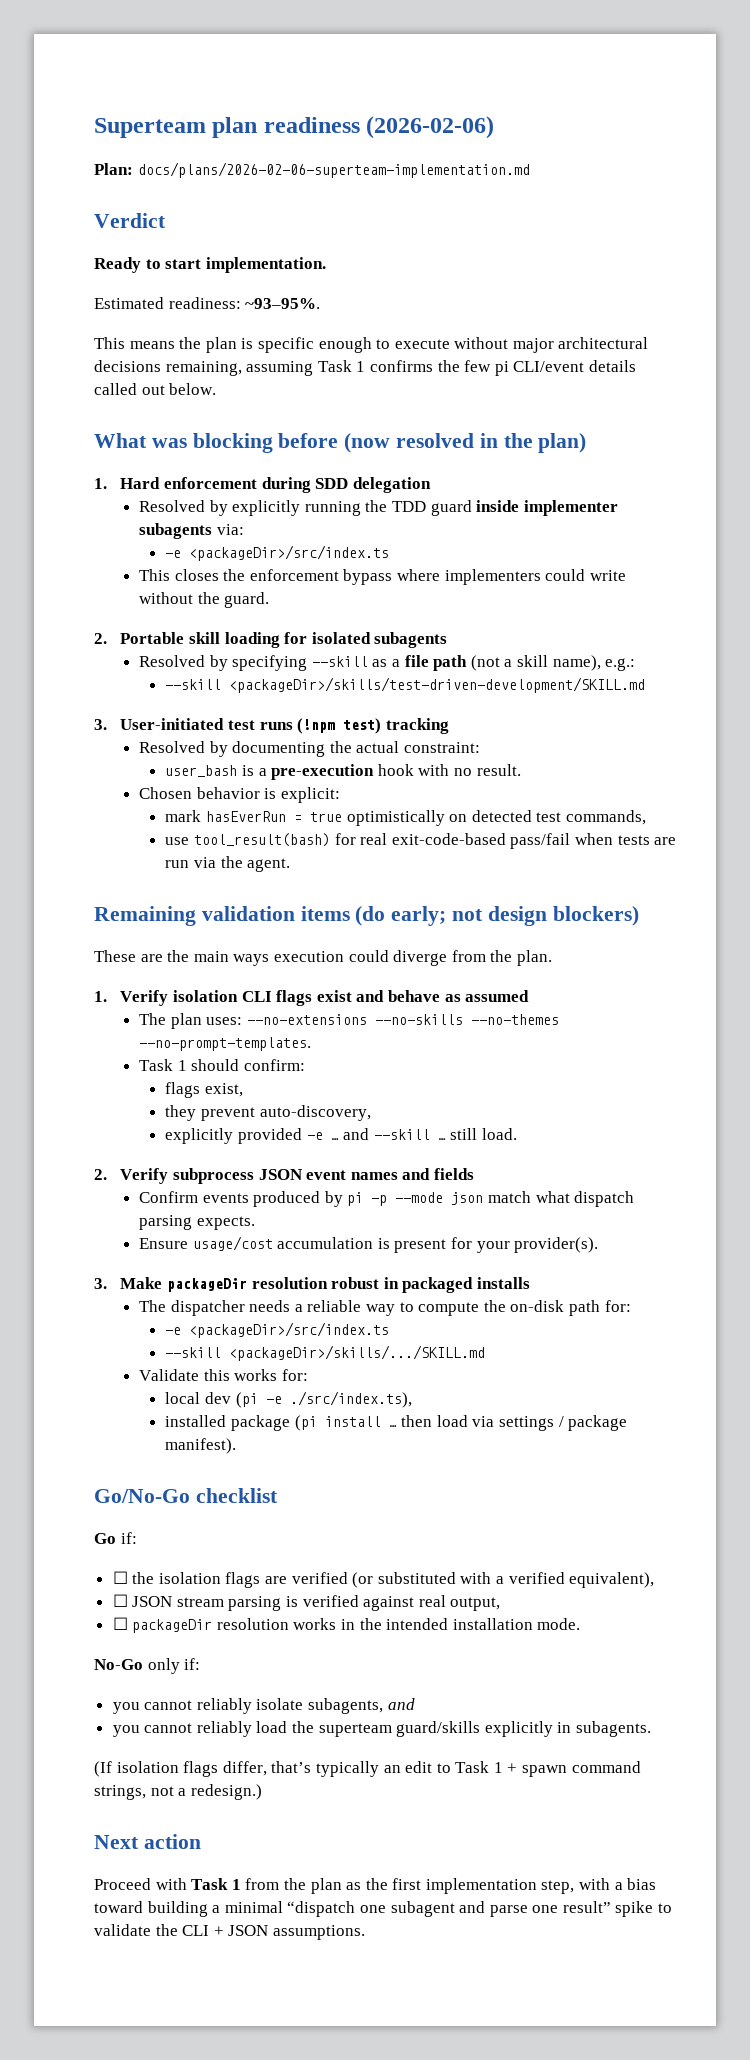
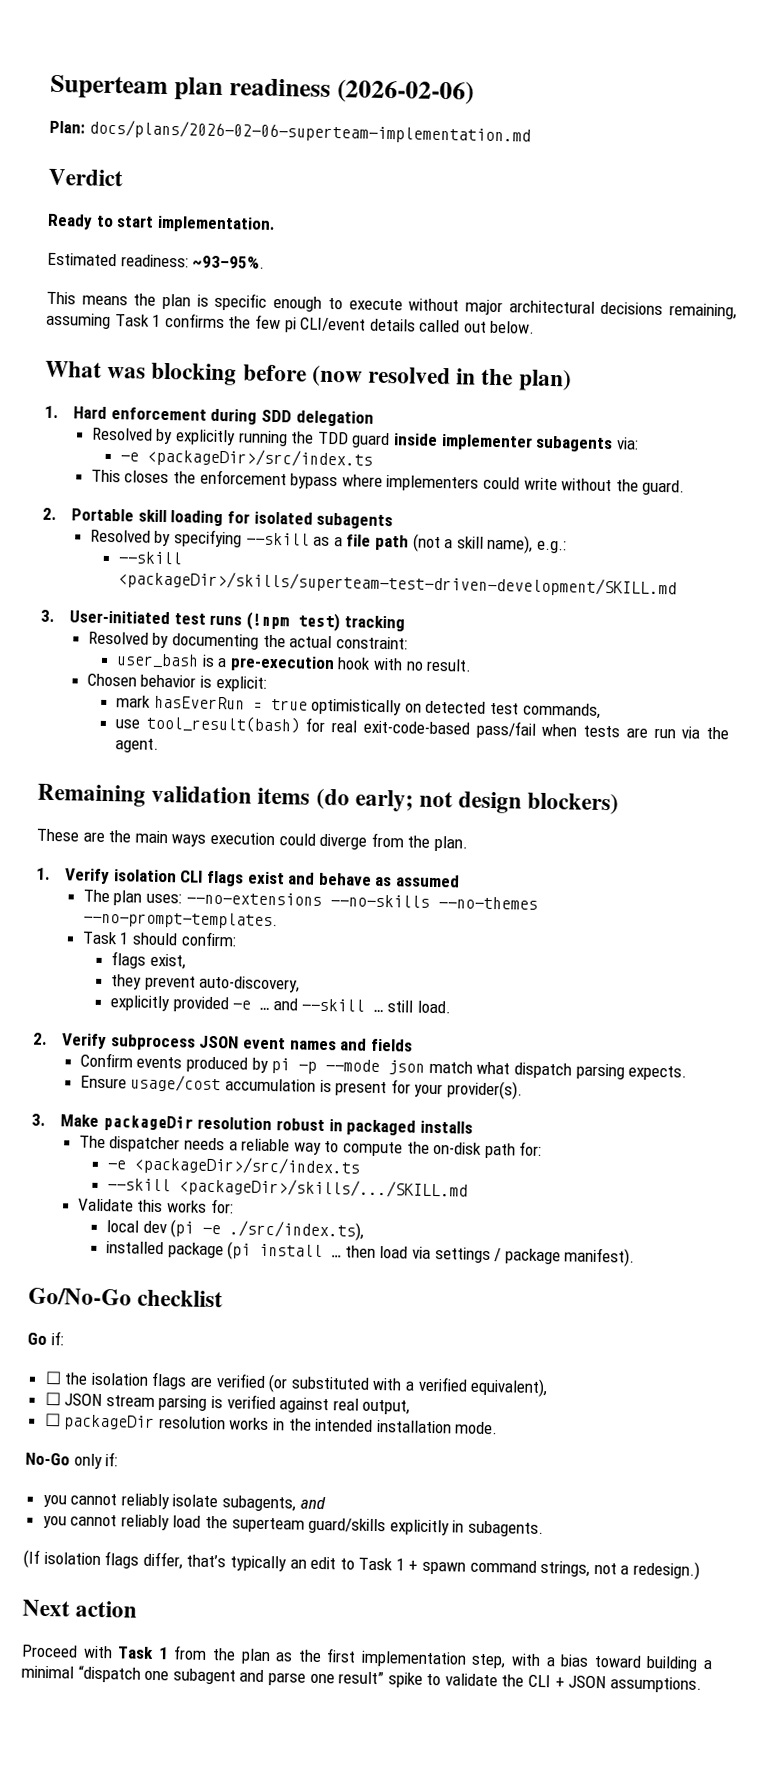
[229,677,646,693] <packageDir>/skills/test-driven-development/SKILL.md -> [117,570,677,598] <packageDir>/skills/superteam-test-driven-development/SKILL.md

